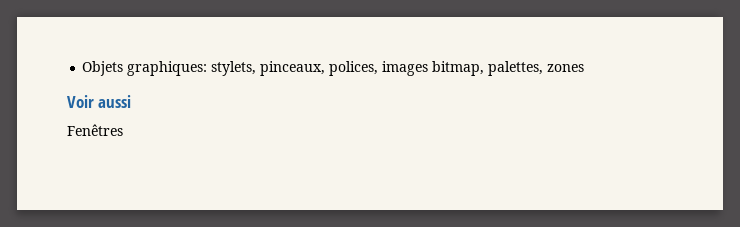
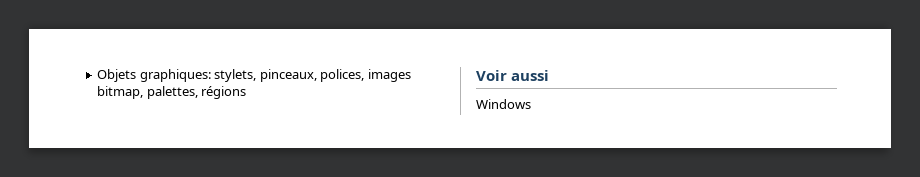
[547,64,585,72] zones -> [201,86,247,99] régions
[67,124,123,136] Fenêtres -> [476,99,531,109] Windows

